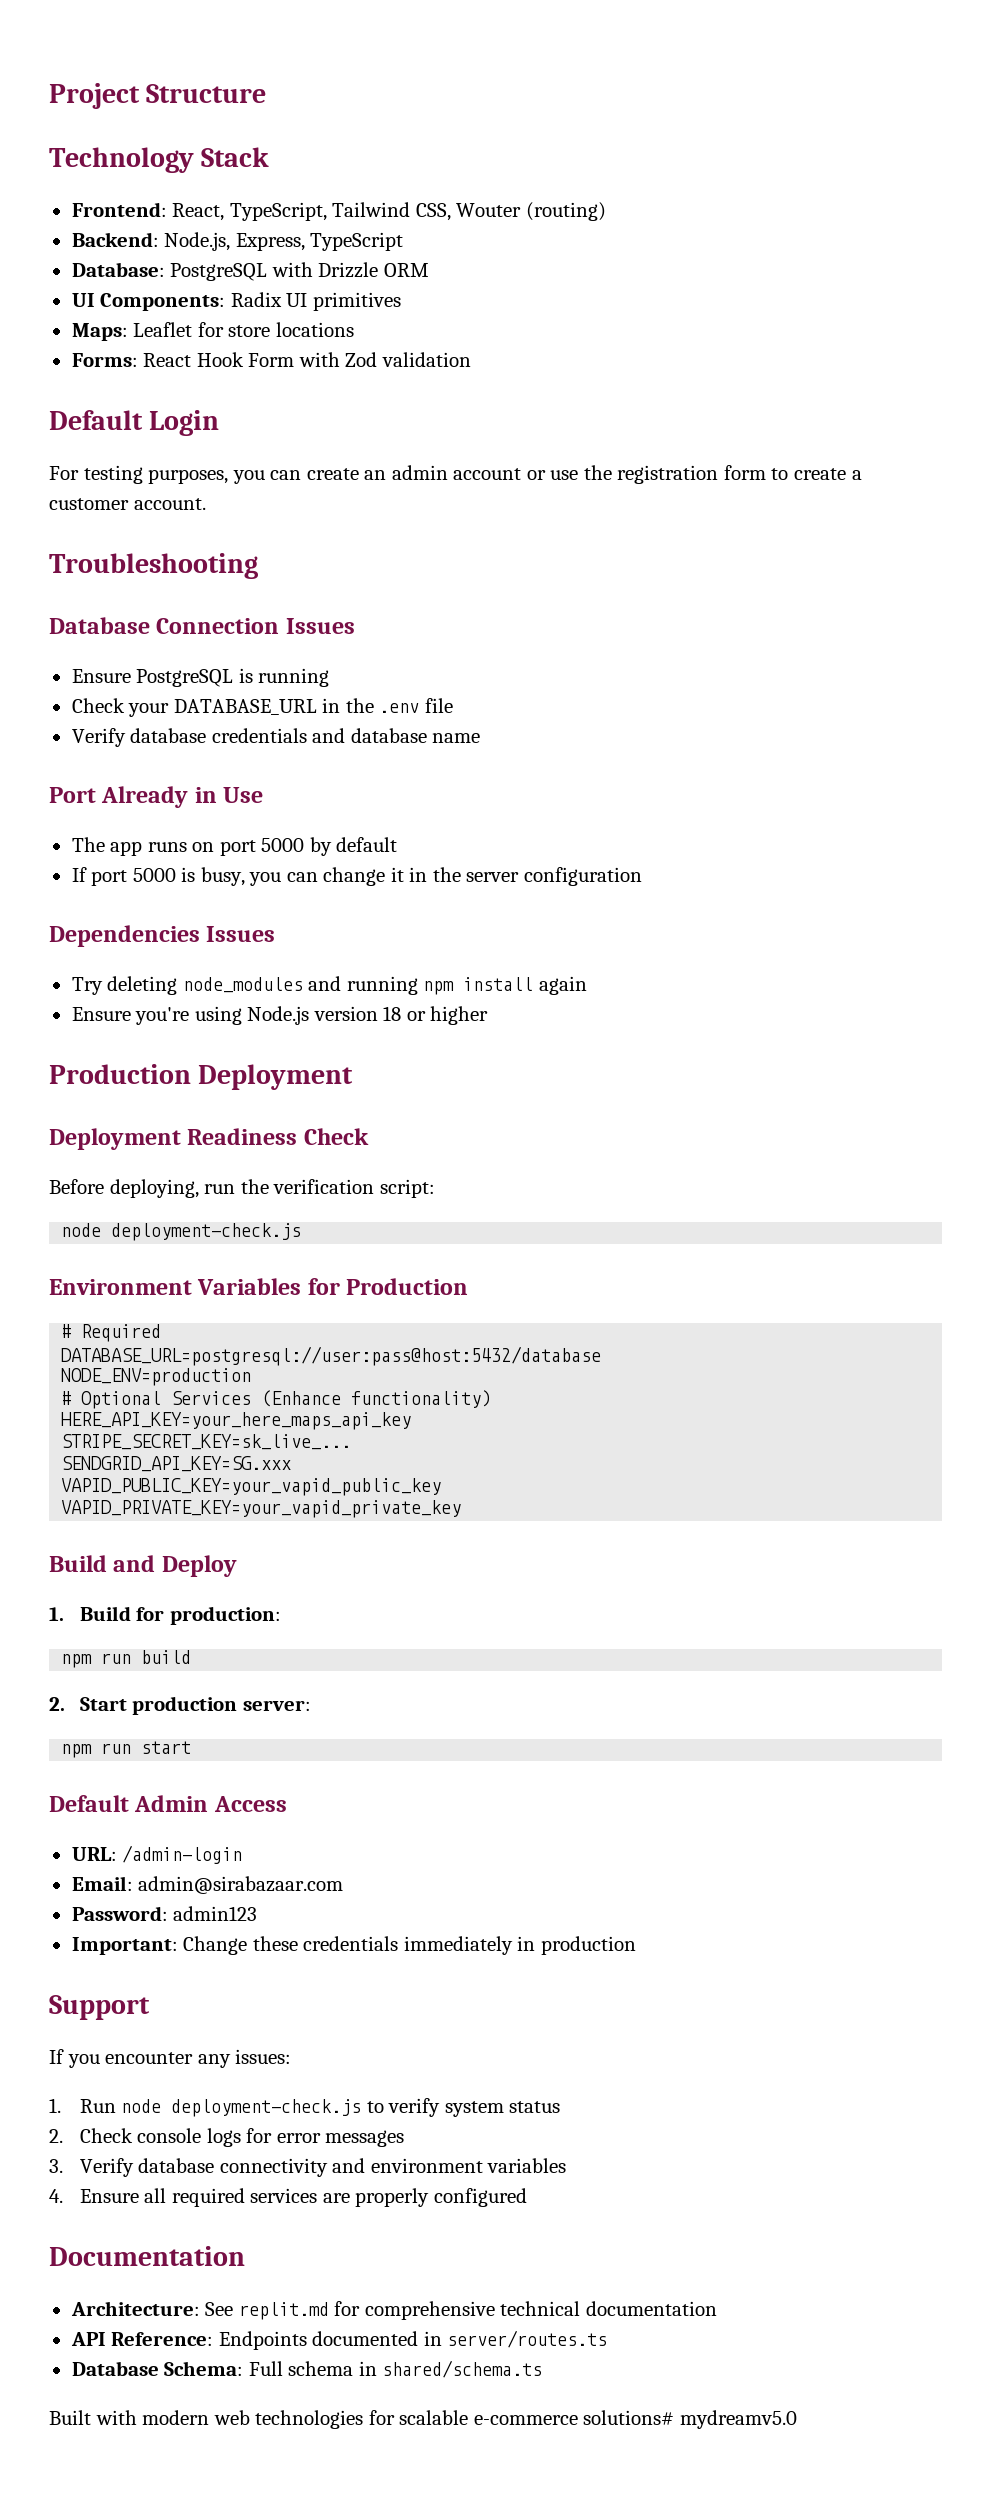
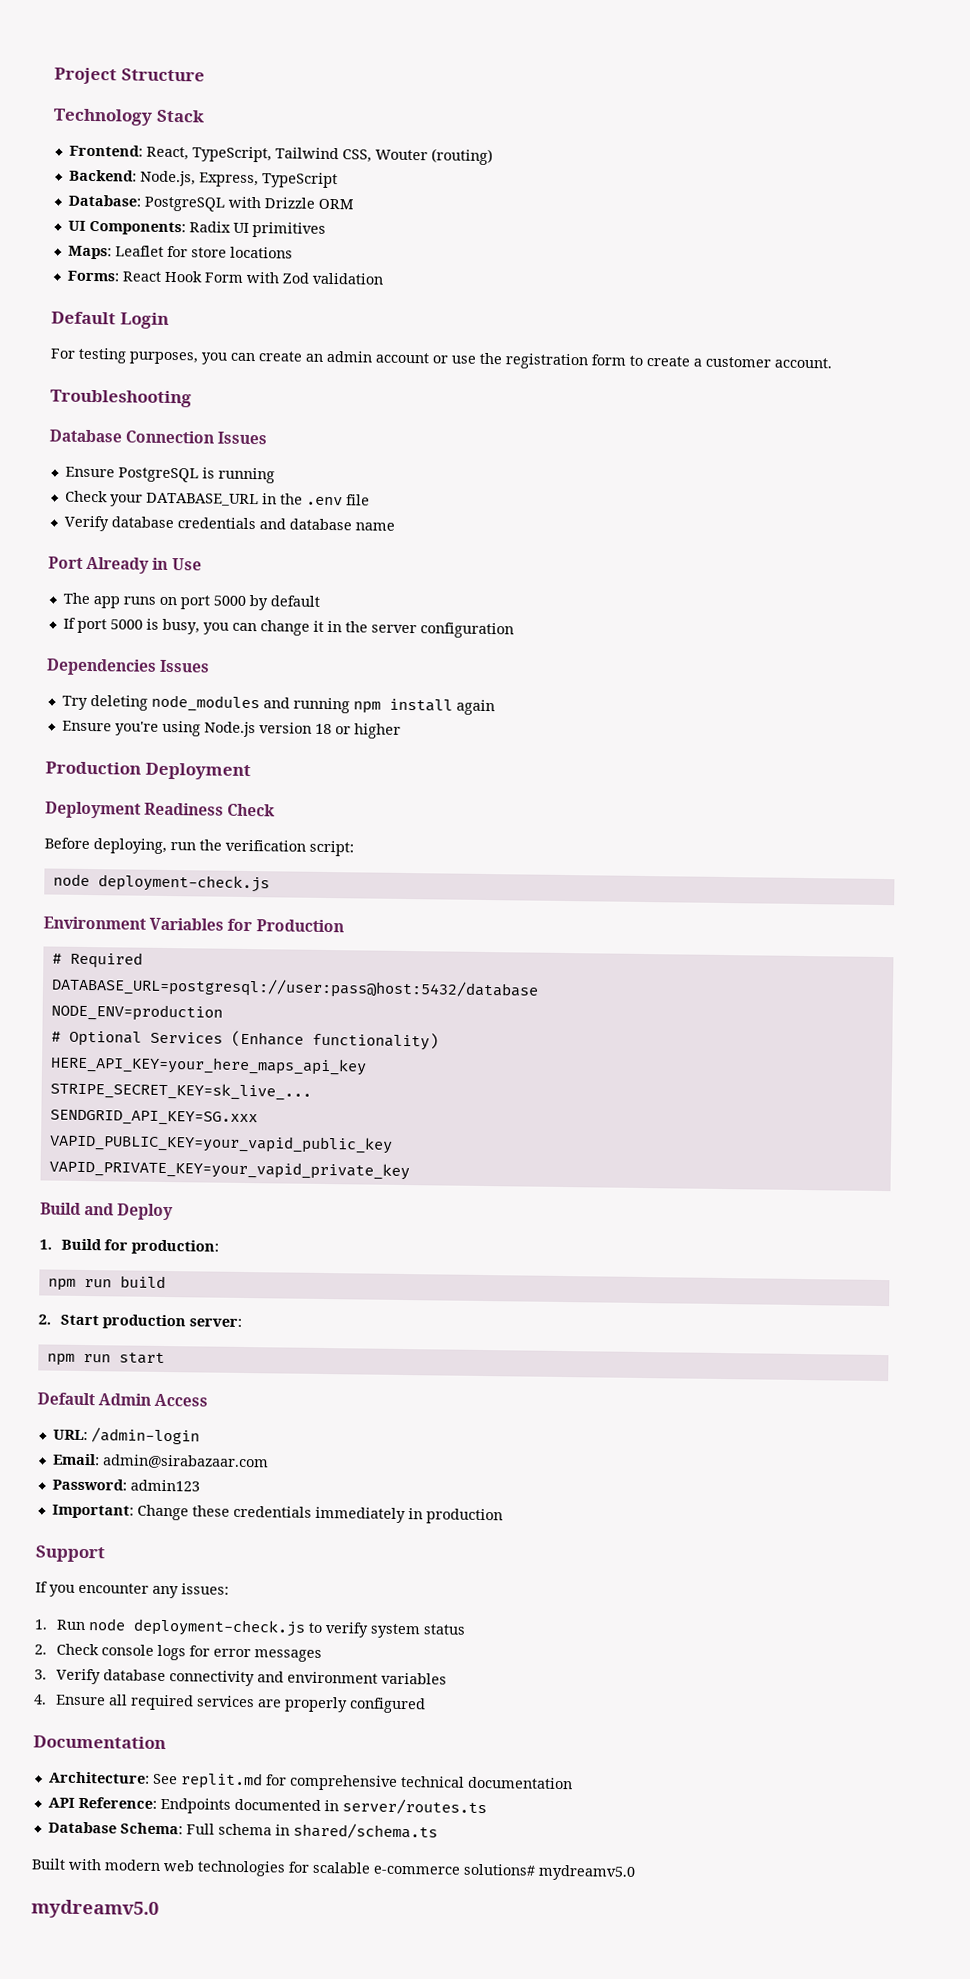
(797, 2419) none -> [31,1899,159,1919] // mydreamv5.0

